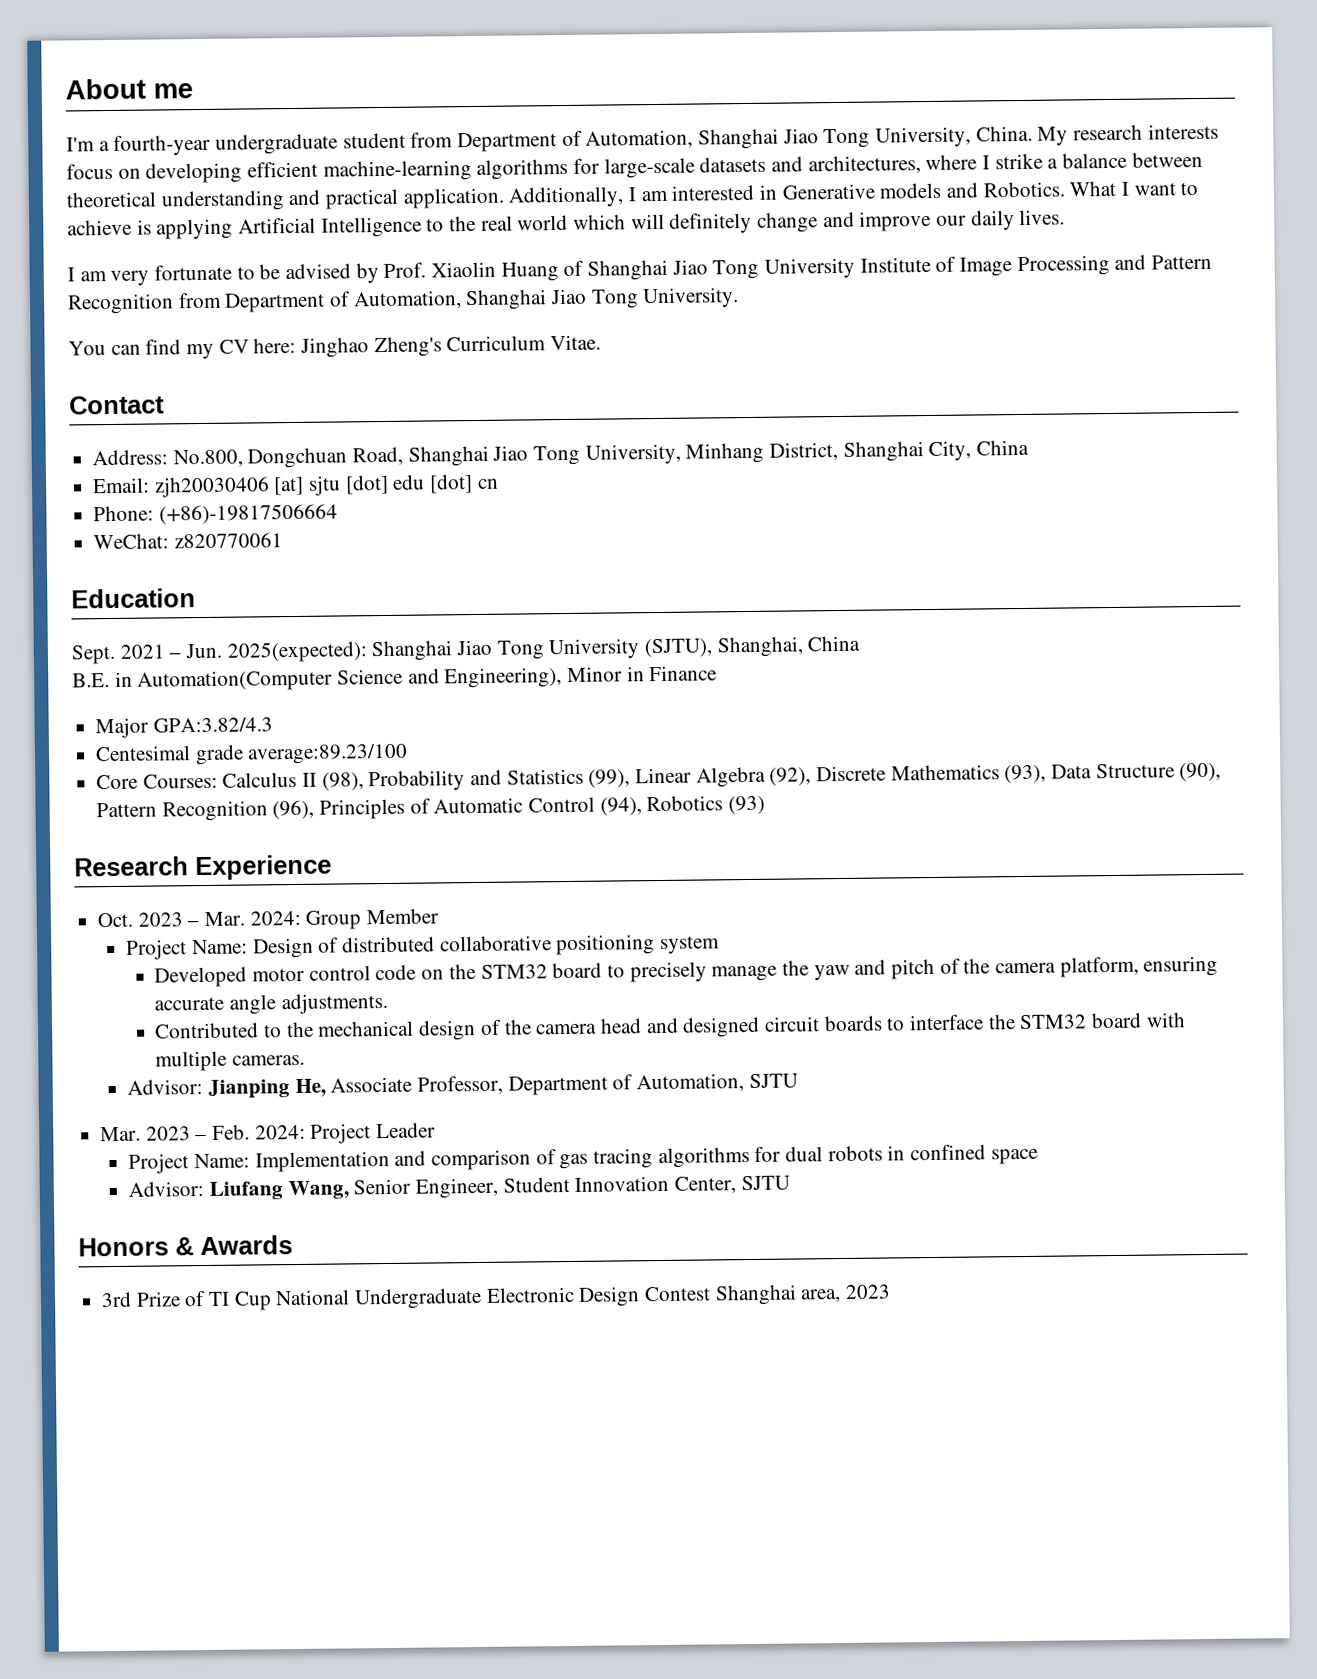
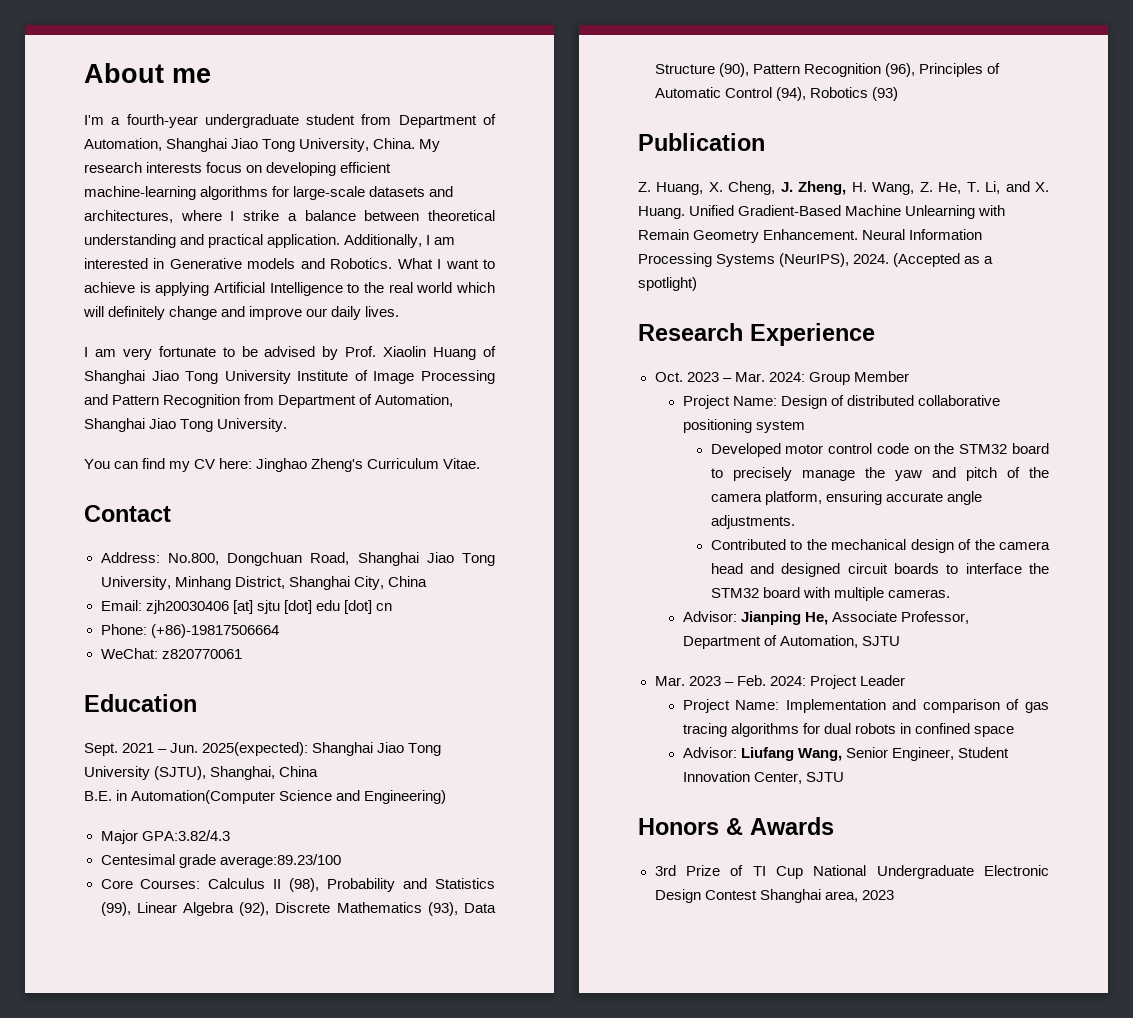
[444,665,718,689] Engineering), Minor in Finance -> [364,790,447,804] Engineering)
(766, 805) none -> [638,133,765,151] [638,181,1049,195] [638,205,1006,219] [638,229,983,243] [638,253,994,267] [638,277,697,291] // Publication // Z. Huang, X. Cheng, J. Zheng, H. Wang, Z. He, T. Li, and X. Huang. Unified Gradient-Based Machine Unlearning with Remain Geometry Enhancement. Neural Information Processing Systems (NeurIPS), 2024. (Accepted as a spotlight)

